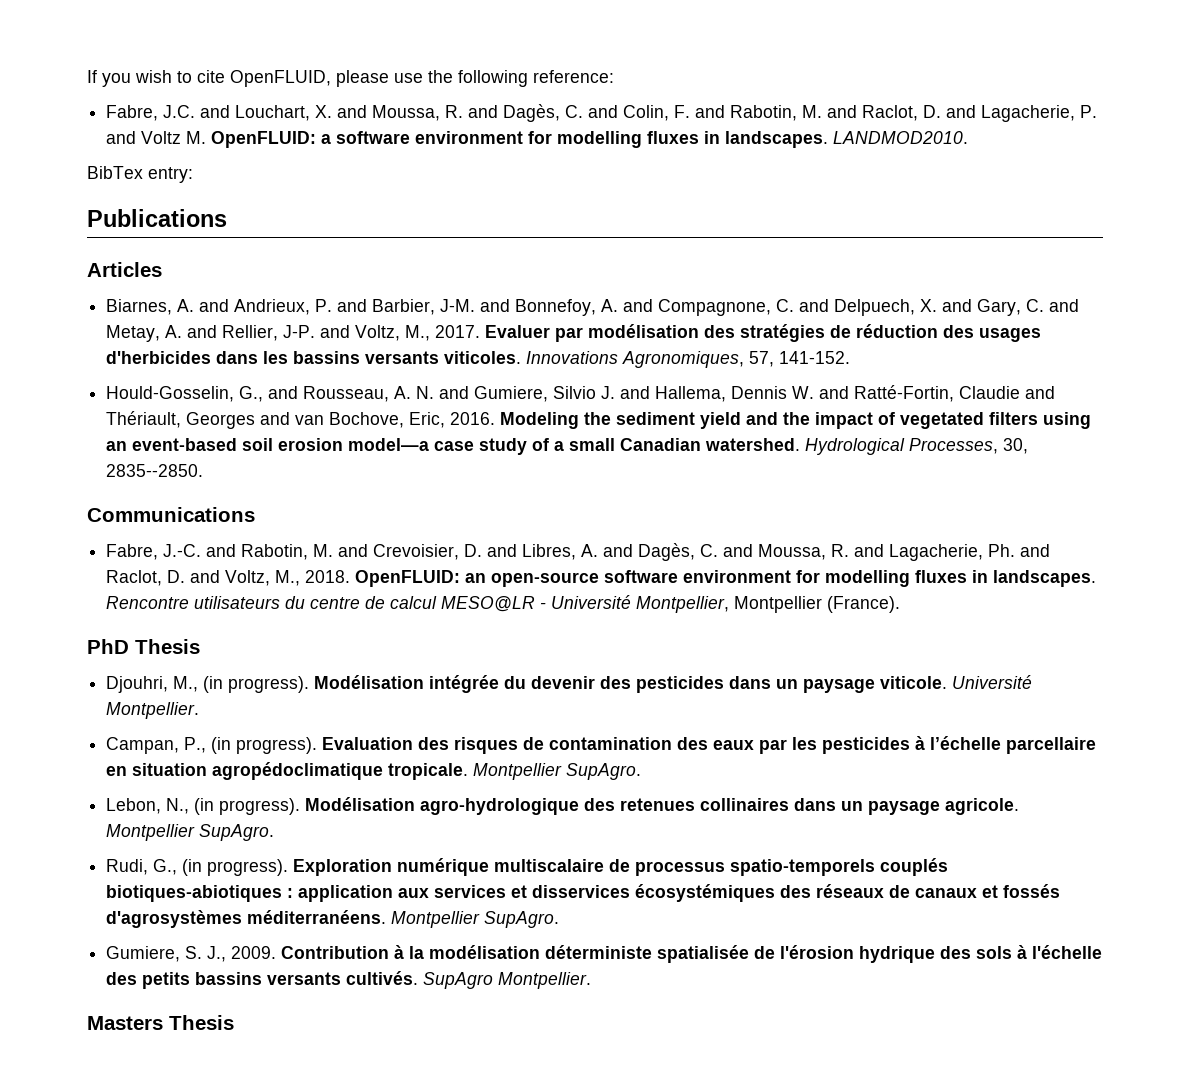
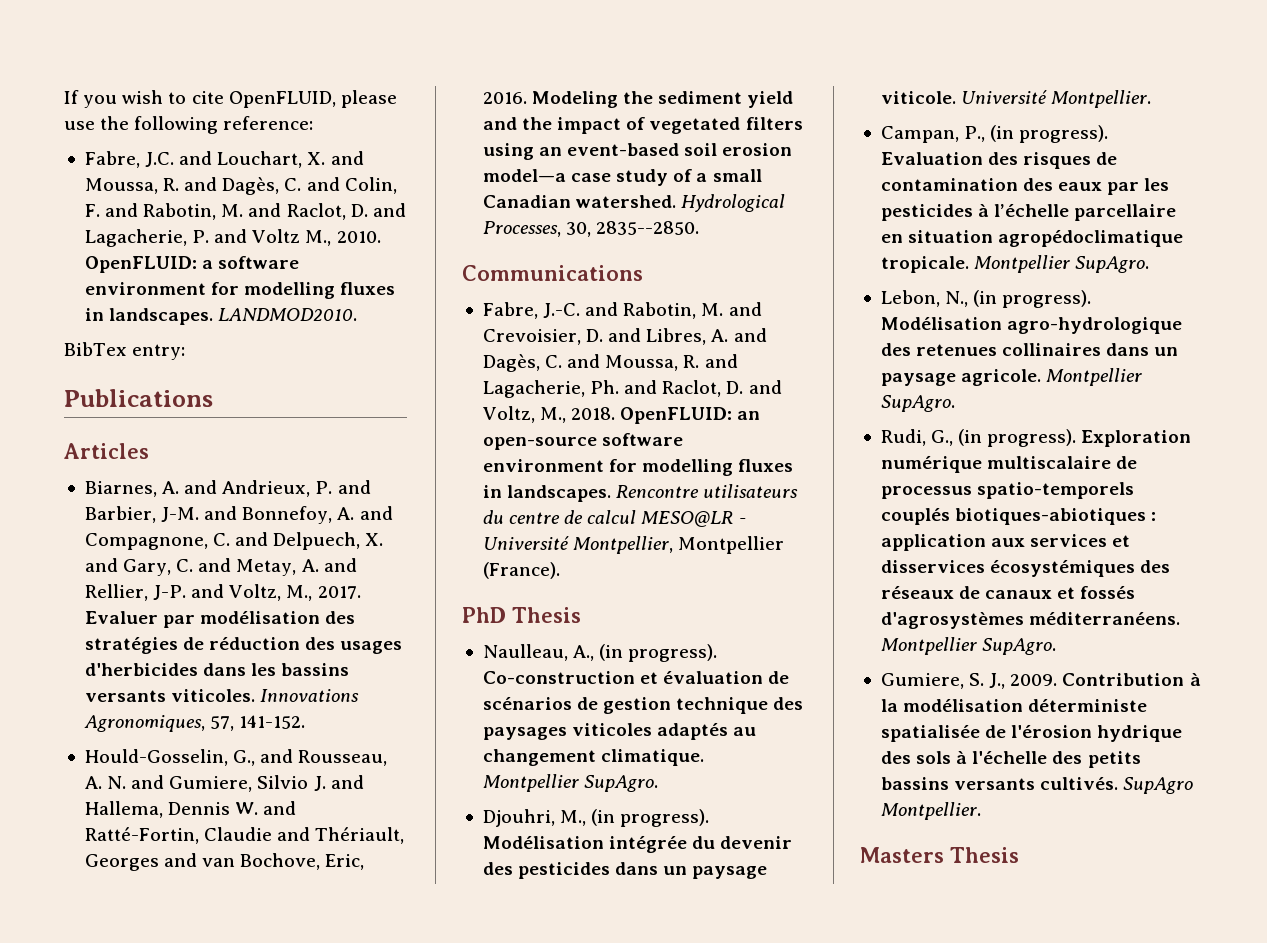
[186,131,207,144] M. -> [305,230,381,246] M., 2010.
(200, 646) none -> [482,644,718,662] [482,670,790,684] [482,696,804,714] [482,722,757,740] [482,749,705,766] [482,774,659,792] // Naulleau, A., (in progress). Co-construction et évaluation de scénarios de gestion technique des paysages viticoles adaptés au changement climatique. Montpellier SupAgro.

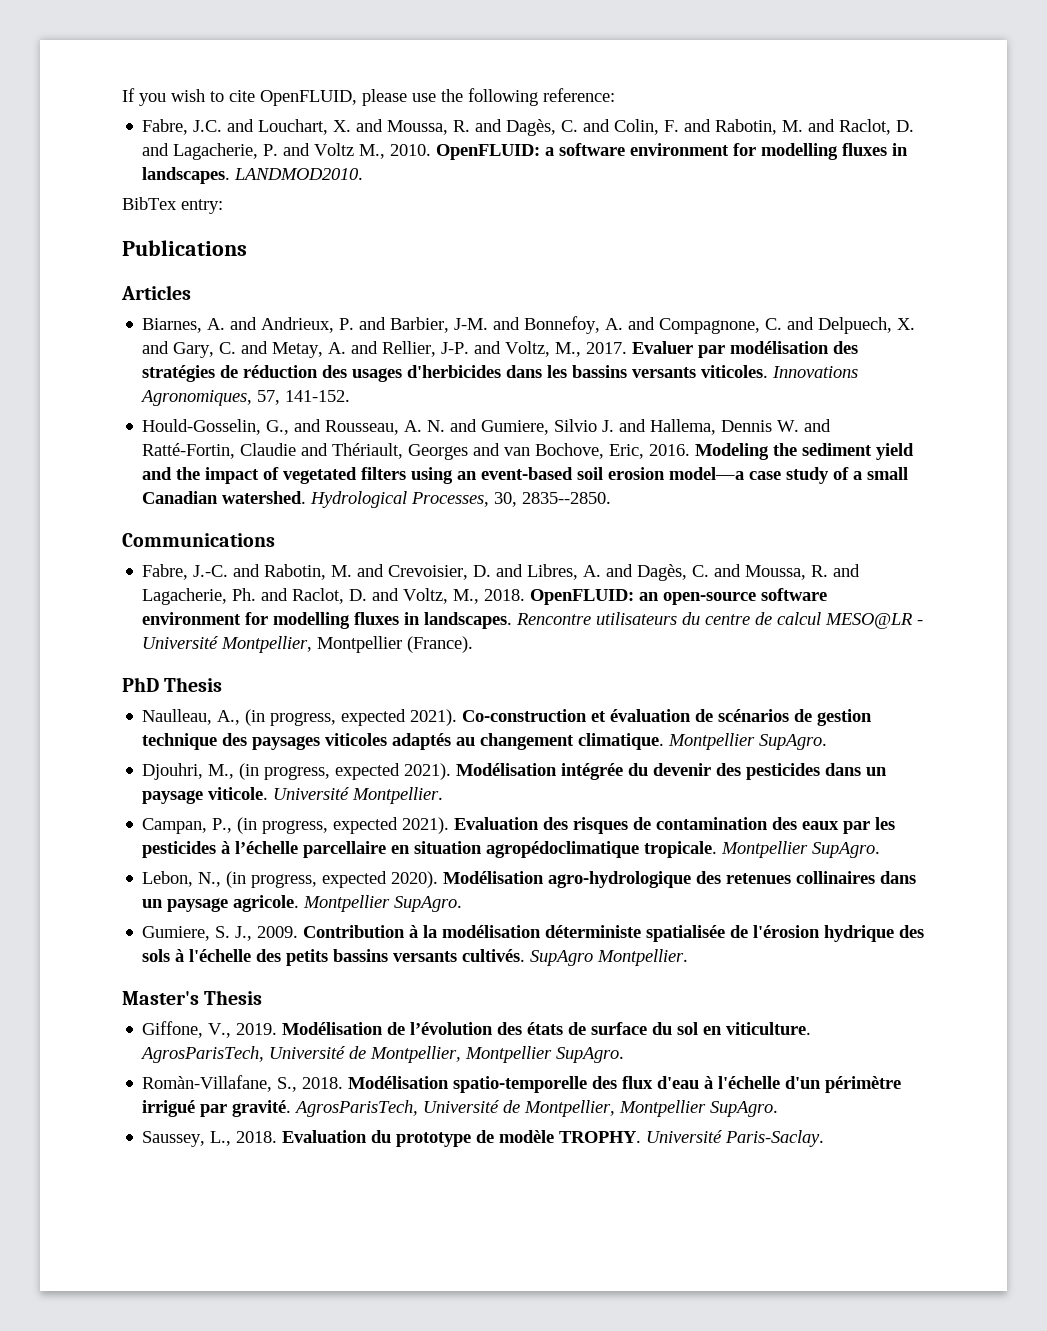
[628,644,718,662] progress). -> [270,709,458,726] progress, expected 2021).
[620,809,710,827] progress). -> [264,763,452,780] progress, expected 2021).
[1019,125,1109,143] progress). -> [262,817,450,834] progress, expected 2021).
[1002,290,1092,308] progress). -> [251,871,439,888] progress, expected 2020).
[880,429,1192,447] [880,455,1138,473] [880,482,1135,499] [880,507,1157,525] [880,534,1131,551] [880,559,1171,577] [880,585,1136,599] [880,611,1181,629] [880,637,1057,655] // Rudi, G., (in progress). Exploration numérique multiscalaire de processus spatio-temporels couplés biotiques-abiotiques : application aux services et disservices écosystémiques des réseaux de canaux et fossés d'agrosystèmes méditerranéens. Montpellier SupAgro. -> (463, 904) none
[860,847,1019,863] Masters Thesis -> [122,990,263,1005] [142,1021,812,1038] [140,1046,625,1063] [142,1075,902,1093] [142,1100,779,1117] [142,1130,825,1147] Master's Thesis // Giffone, V., 2019. Modélisation de l’évolution des états de surface du sol en viticulture. AgrosParisTech, Université de Montpellier, Montpellier SupAgro. // Romàn-Villafane, S., 2018. Modélisation spatio-temporelle des flux d'eau à l'échelle d'un périmètre irrigué par gravité. AgrosParisTech, Université de Montpellier, Montpellier SupAgro. // Saussey, L., 2018. Evaluation du prototype de modèle TROPHY. Université Paris-Saclay.

